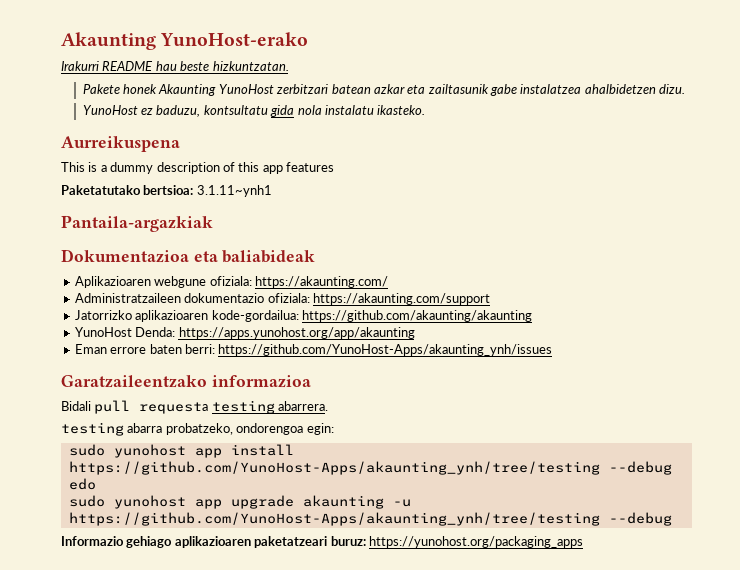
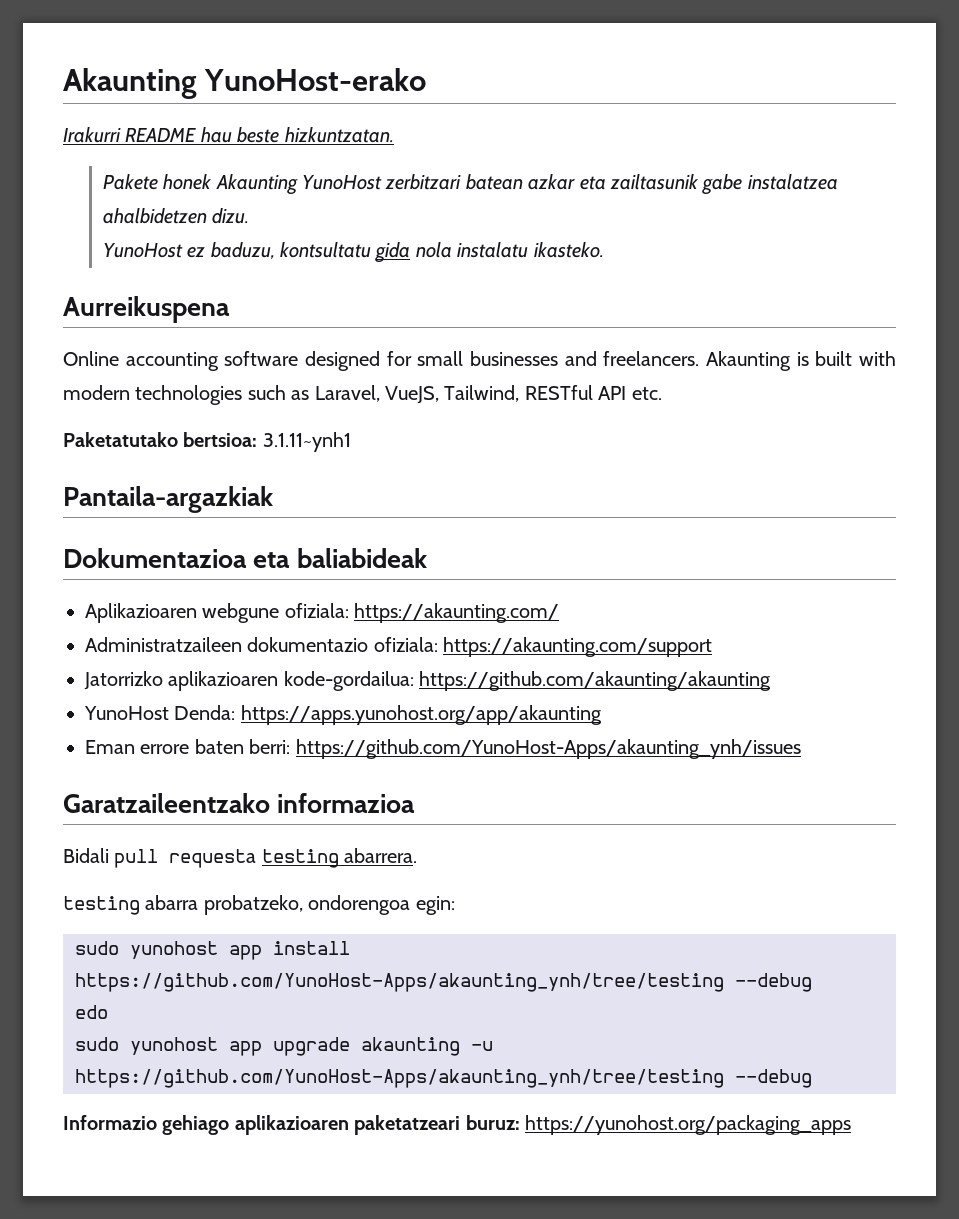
[61,162,334,174] This is a dummy description of this app features -> [63,351,896,371] [63,385,662,405] Online accounting software designed for small businesses and freelancers. Akaunting is built with modern technologies such as Laravel, VueJS, Tailwind, RESTful API etc.

